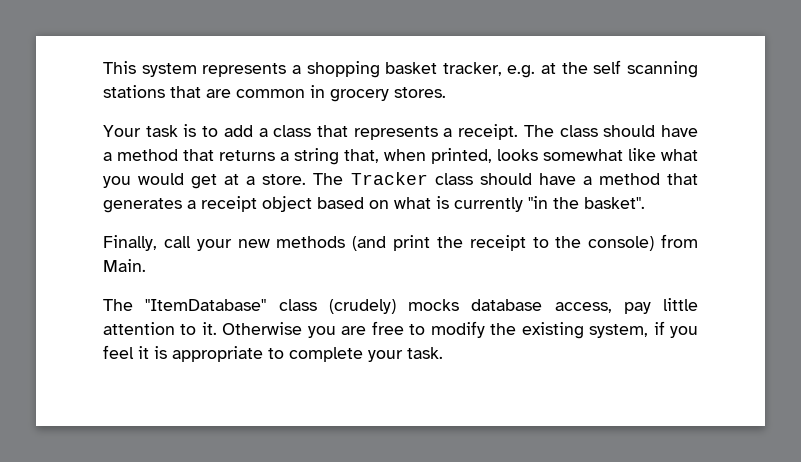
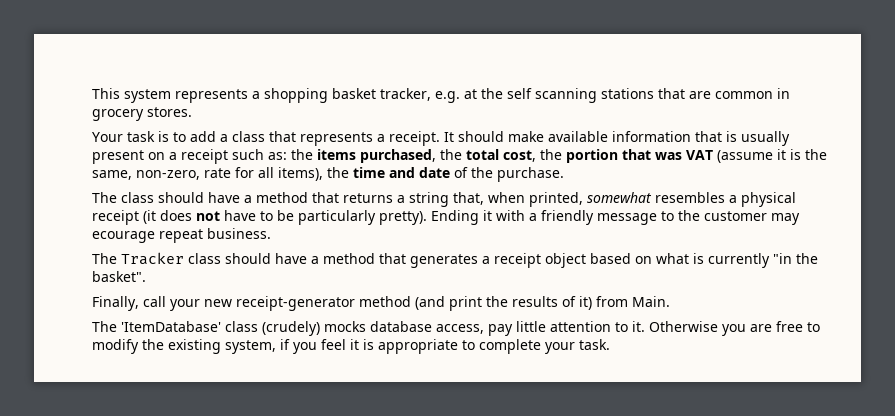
(519, 132) none -> [444,131,790,146] [92,149,827,164] [92,167,564,182] It should make available information that is usually present on a receipt such as: the items purchased, the total cost, the portion that was VAT (assume it is the same, non-zero, rate for all items), the time and date of the purchase. //
[497,148,698,161] [103,173,307,189] looks somewhat like what you would get at a store. -> [587,192,796,207] [92,210,800,225] [92,228,271,243] somewhat resembles a physical receipt (it does not have to be particularly pretty). Ending it with a friendly message to the customer may ecourage repeat business. //
[276,236,346,248] methods -> [236,296,411,311] receipt-generator method
[469,235,655,251] receipt to the console) -> [512,296,592,310] results of it)
[145,299,267,311] "ItemDatabase" -> [121,321,221,332] 'ItemDatabase'

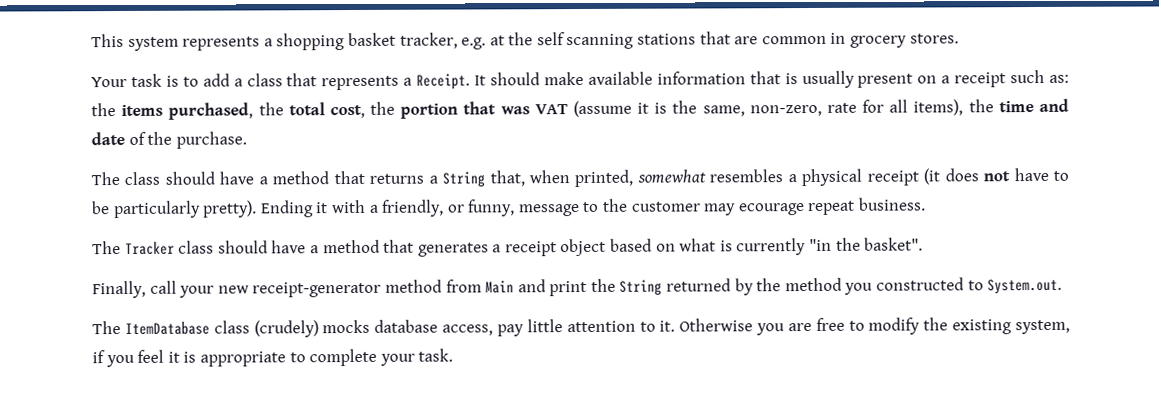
[389,131,440,146] receipt. -> [416,73,471,90] Receipt.
[409,192,449,207] string -> [442,171,486,188] String
[541,210,594,225] friendly -> [381,199,516,217] friendly, or funny,
[415,296,670,311] [92,321,221,332] (and print the results of it) from Main. // The 'ItemDatabase' -> [445,277,1063,297] [92,321,210,335] from Main and print the String returned by the method you constructed to System.out. // The ItemDatabase

